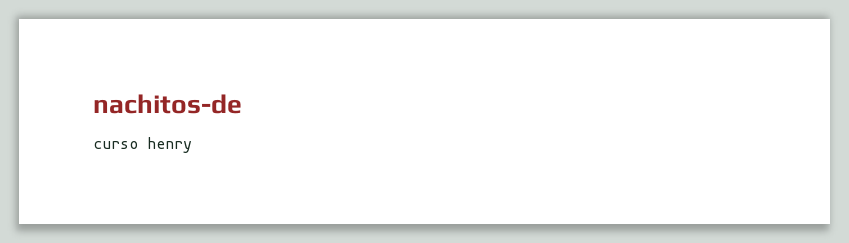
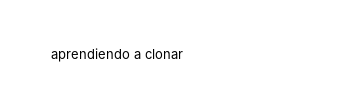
[93,94,242,114] [93,137,192,153] nachitos-de // curso henry -> [51,48,183,62] aprendiendo a clonar

